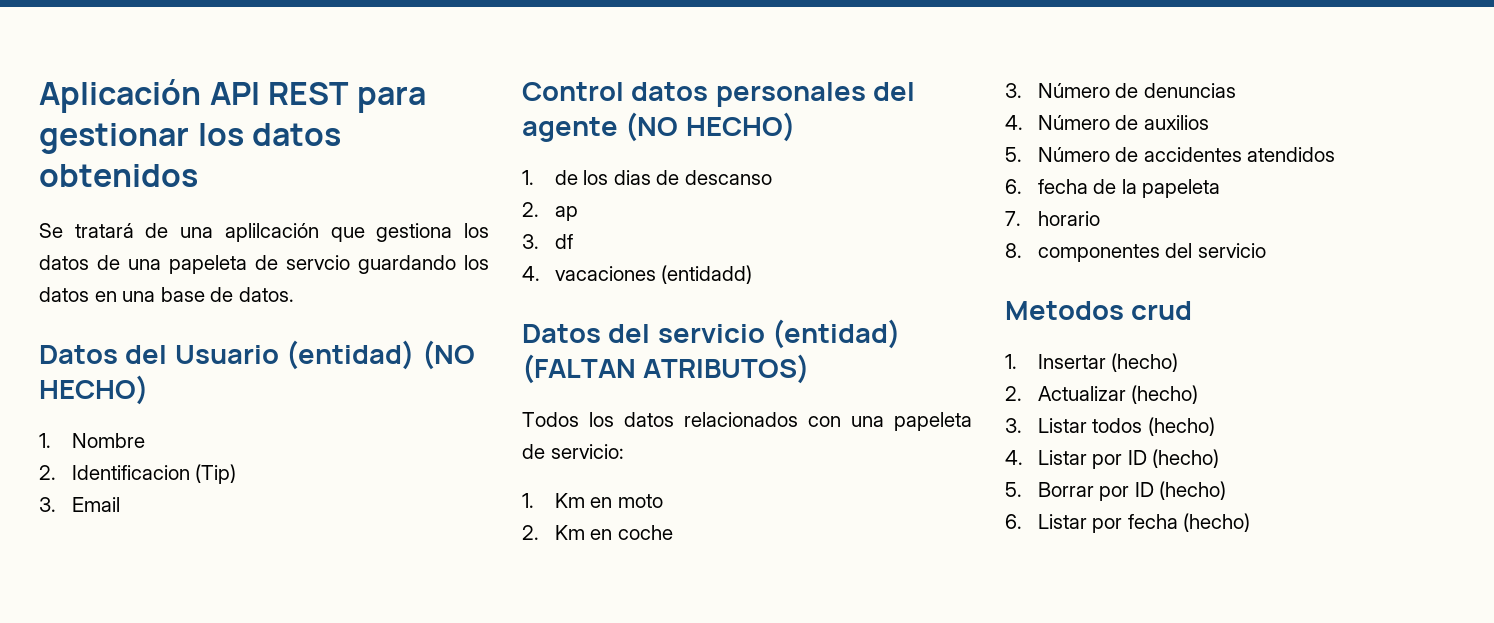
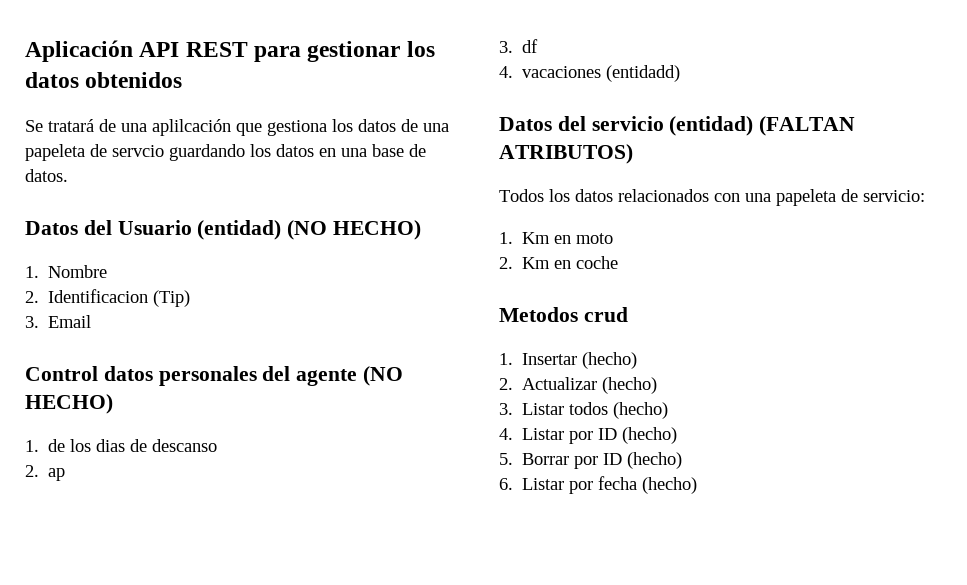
[1005,83,1236,98] [1005,115,1209,130] [1005,147,1336,162] [1005,179,1221,198] [1005,211,1100,226] [1005,243,1266,262] // 3. Número de denuncias // 4. Número de auxilios // 5. Número de accidentes atendidos // 6. fecha de la papeleta // 7. horario // 8. componentes del servicio -> (619, 262) none

